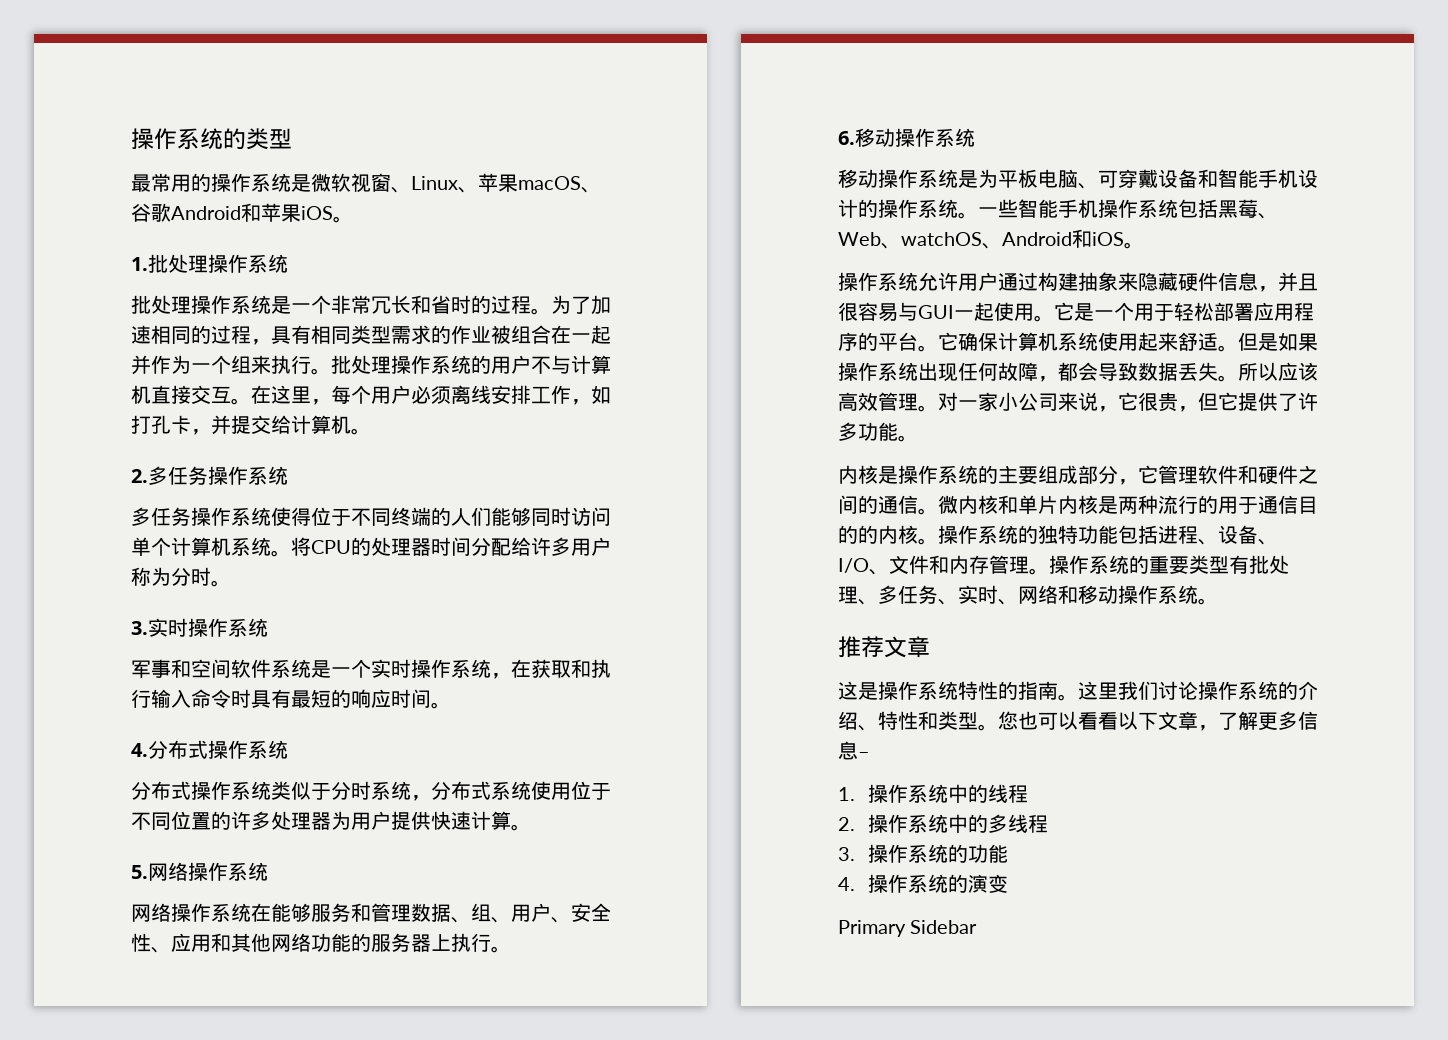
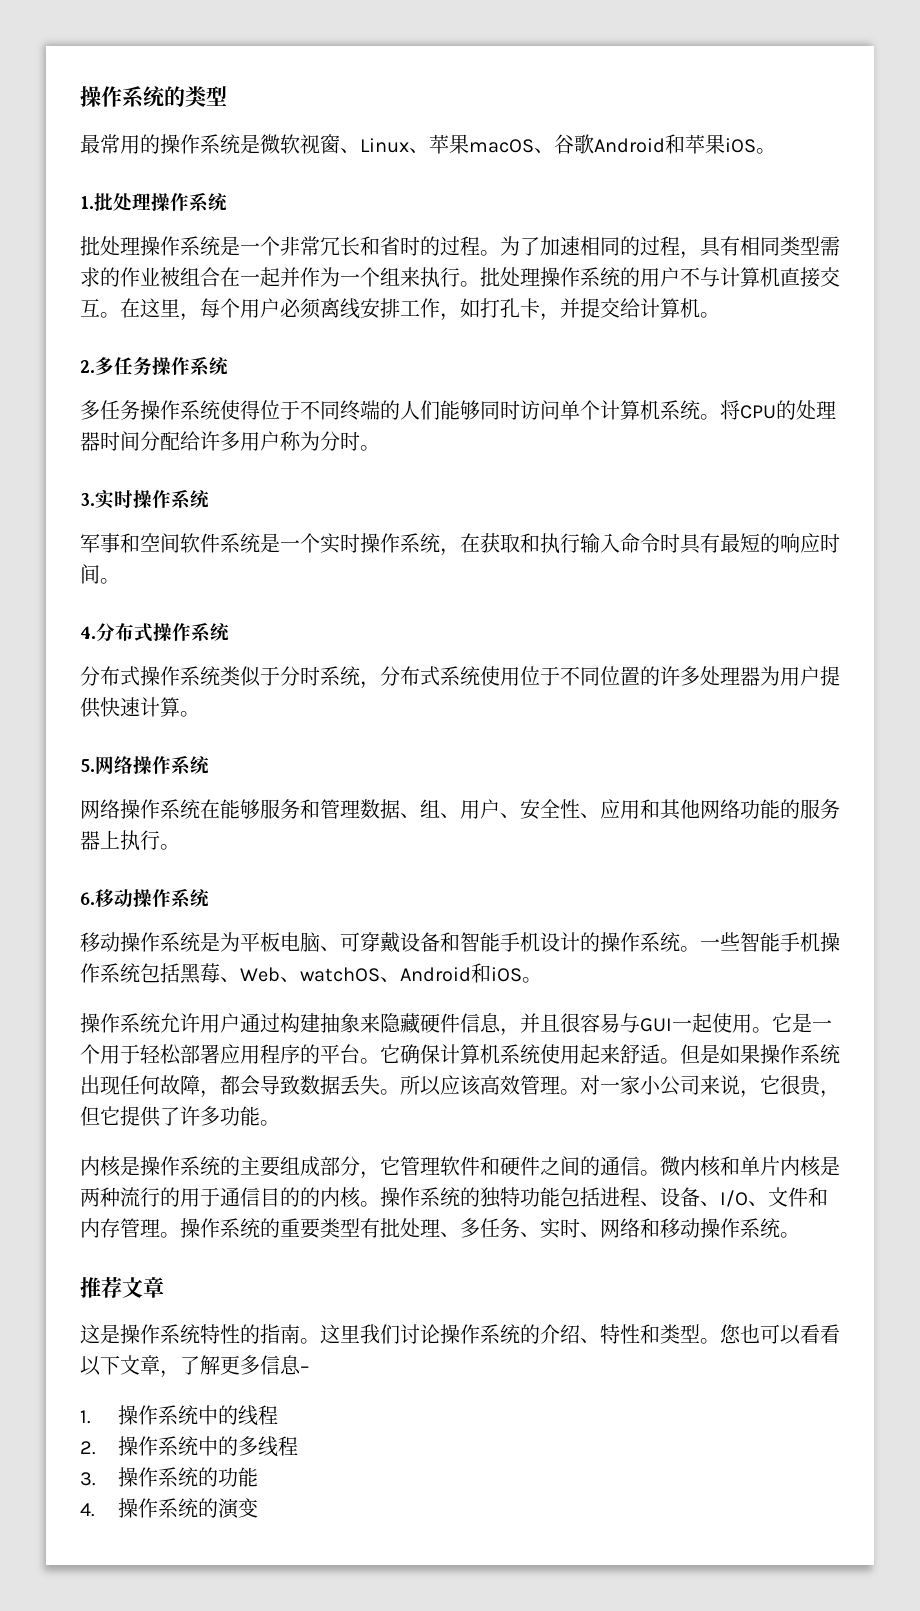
[838,920,978,937] // Primary Sidebar -> (258, 1508) none

